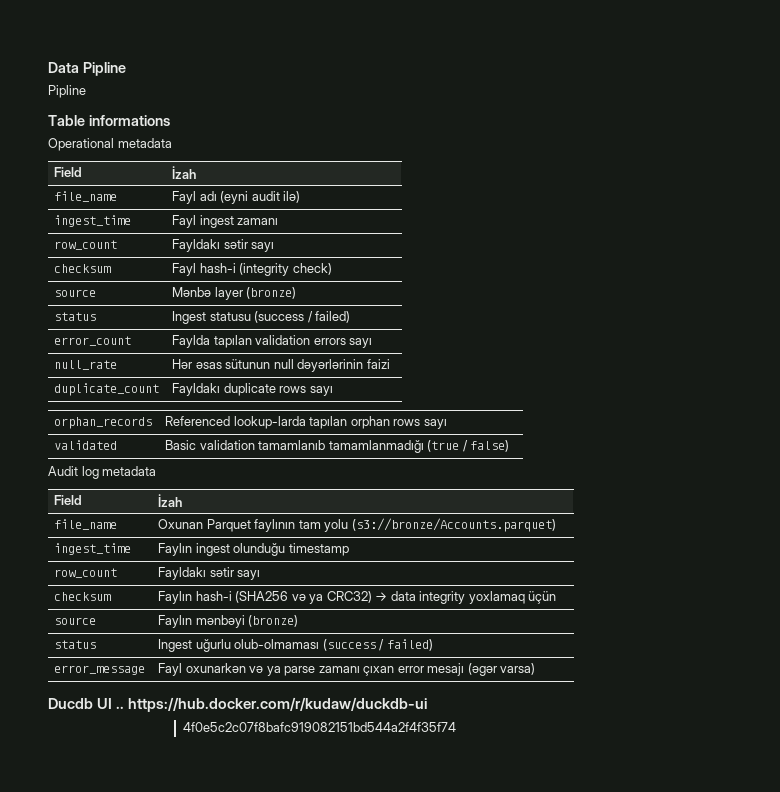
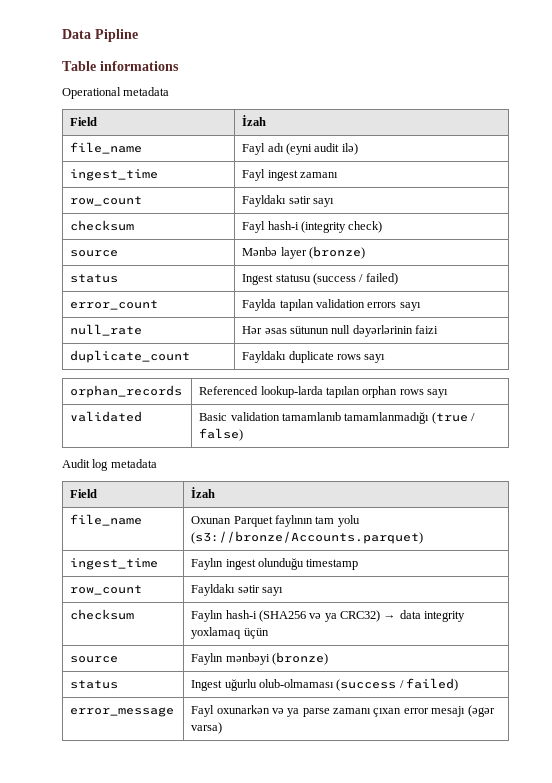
[48,85,86,98] // Pipline -> (138, 35) none
[48,697,428,712] [183,722,457,732] // Ducdb UI .. https://hub.docker.com/r/kudaw/duckdb-ui // 4f0e5c2c07f8bafc919082151bd544a2f4f35f74 -> (223, 728) none

